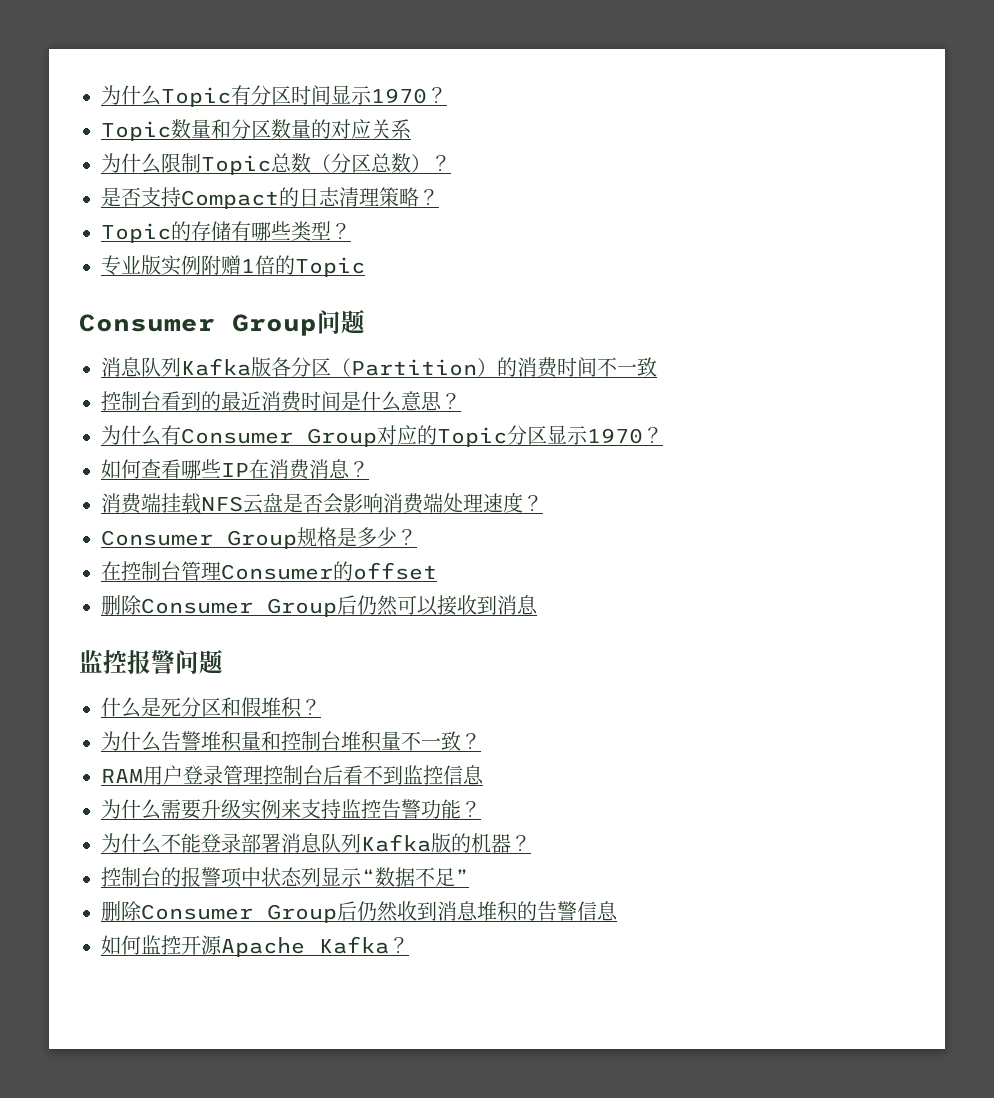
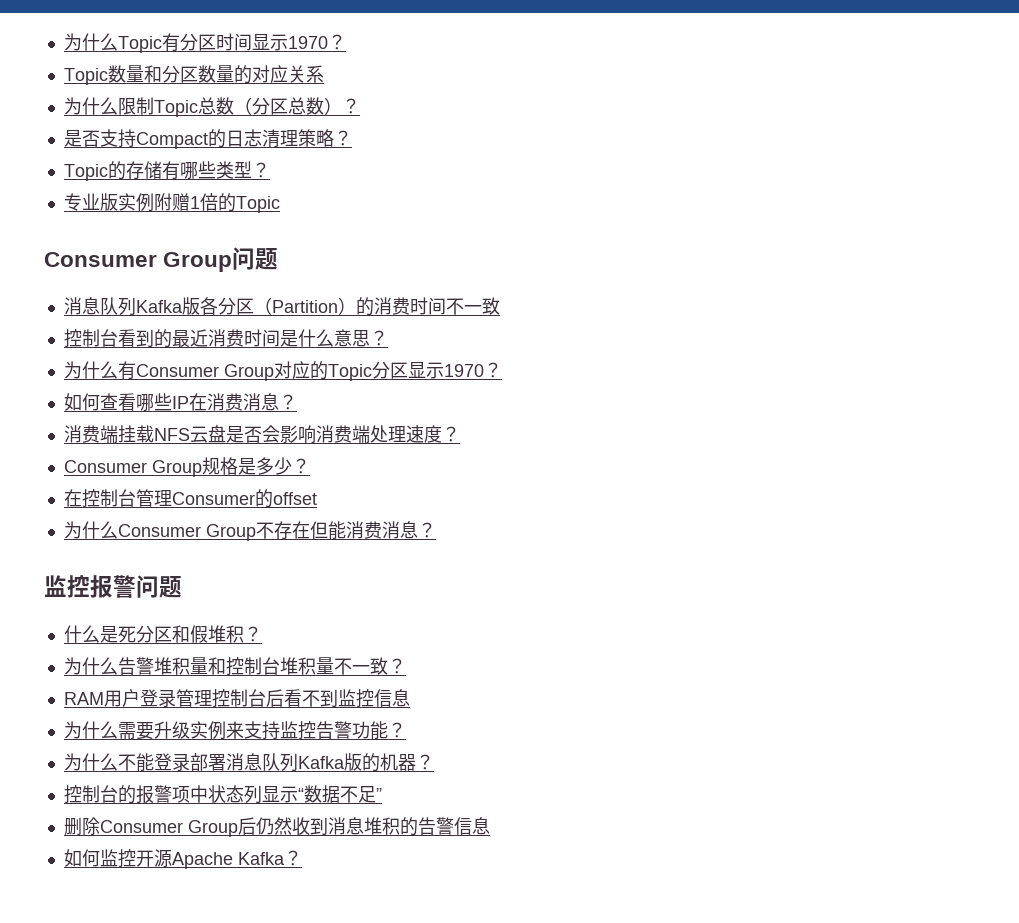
[101,595,538,617] 删除Consumer Group后仍然可以接收到消息 -> [63,521,436,541] 为什么Consumer Group不存在但能消费消息？

